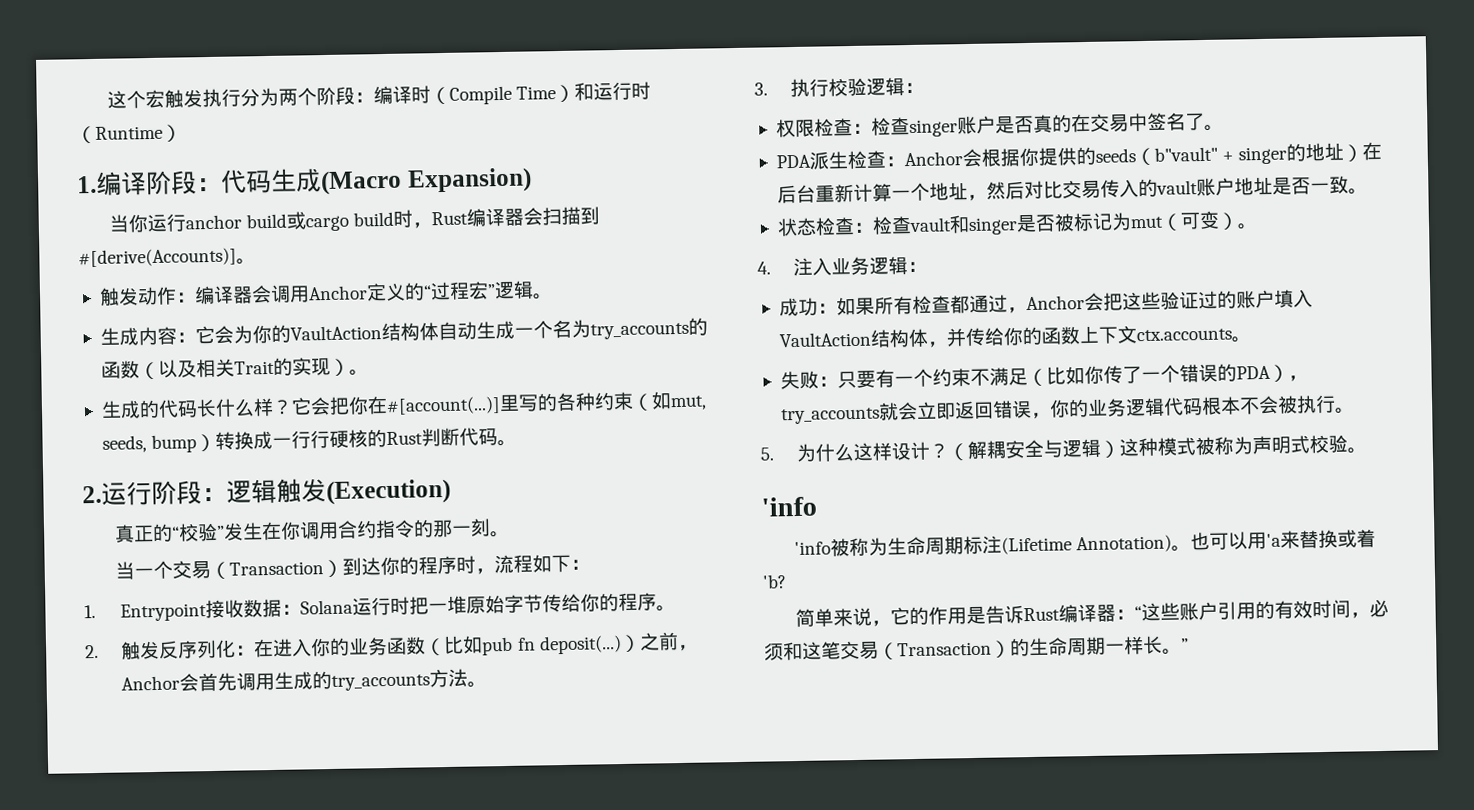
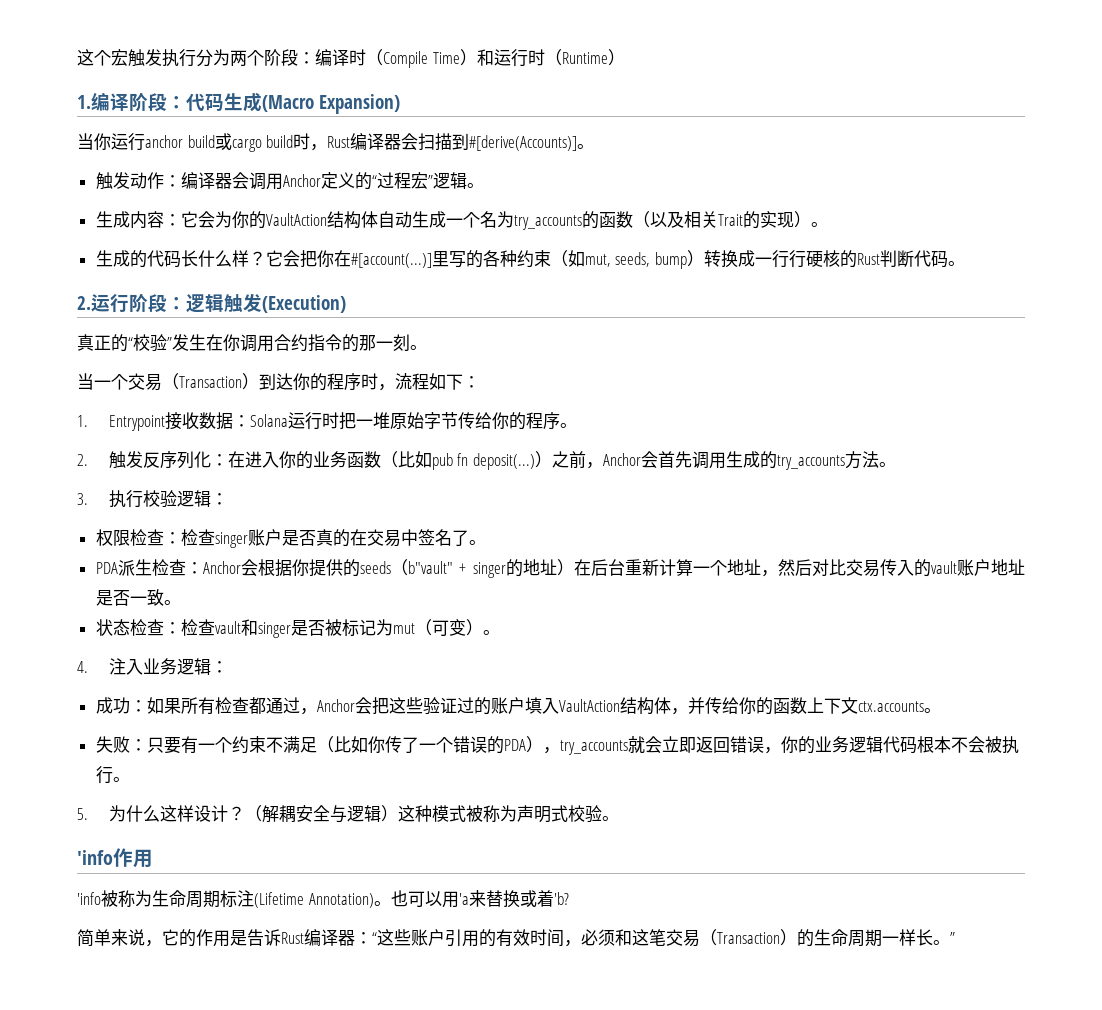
(817, 506) none -> [113,848,153,868] 作用

